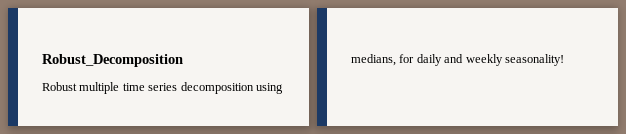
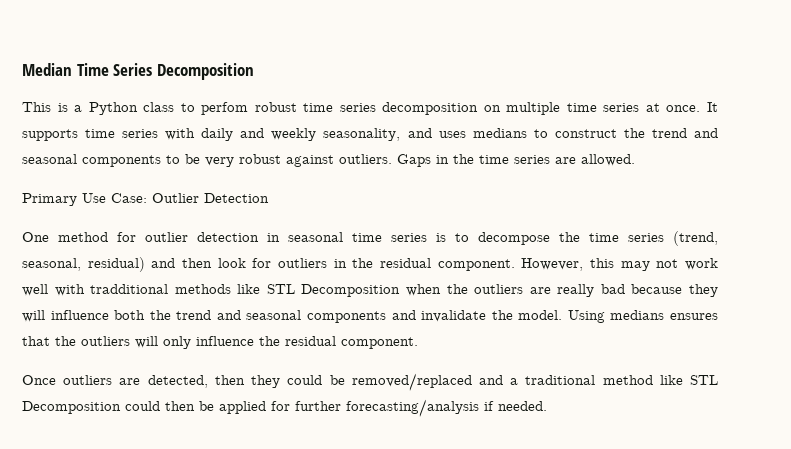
[42,54,183,67] [42,82,283,94] [351,54,564,66] Robust_Decomposition // Robust multiple time series decomposition using medians, for daily and weekly seasonality! -> [22,63,254,80] [22,102,718,115] [22,128,719,141] [22,154,635,167] [22,193,269,206] [22,231,718,246] [22,257,718,272] [22,284,718,297] [22,310,718,323] [22,336,418,349] [22,373,718,391] [22,399,547,417] Median Time Series Decomposition // This is a Python class to perfom robust time series decomposition on multiple time series at once. It supports time series with daily and weekly seasonality, and uses medians to construct the trend and seasonal components to be very robust against outliers. Gaps in the time series are allowed. // Primary Use Case: Outlier Detection // One method for outlier detection in seasonal time series is to decompose the time series (trend, seasonal, residual) and then look for outliers in the residual component. However, this may not work well with tradditional methods like STL Decomposition when the outliers are really bad because they will influence both the trend and seasonal components and invalidate the model. Using medians ensures that the outliers will only influence the residual component. // Once outliers are detected, then they could be removed/replaced and a traditional method like STL Decomposition could then be applied for further forecasting/analysis if needed.

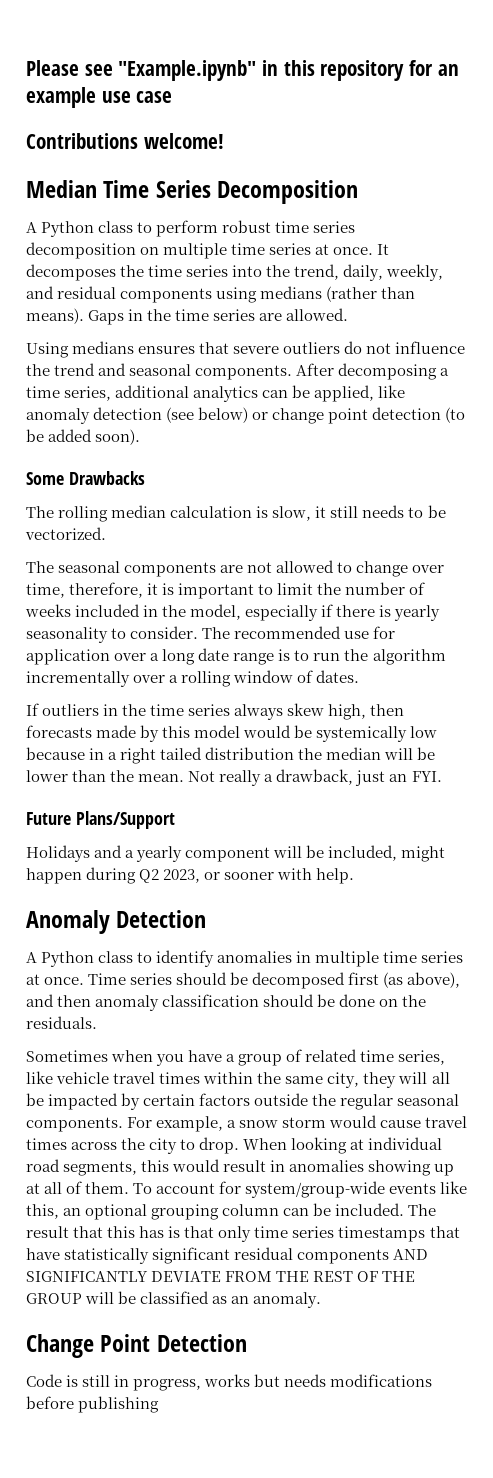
(22, 69) none -> [26,60,459,81] [26,87,173,108] [26,133,224,149] Please see "Example.ipynb" in this repository for an example use case // Contributions welcome! //
[22,102,249,115] This is a Python class to perfom -> [26,220,219,237] A Python class to perform
[22,128,719,141] [22,154,392,167] supports time series with daily and weekly seasonality, and uses medians to construct the trend and seasonal components to be very robust against outliers. -> [26,264,444,281] [26,286,416,303] [26,308,84,324] decomposes the time series into the trend, daily, weekly, and residual components using medians (rather than means).
[22,193,269,206] [22,231,718,246] [22,257,718,272] [22,284,718,297] [22,310,718,323] [22,336,418,349] [22,373,718,391] [22,399,547,417] Primary Use Case: Outlier Detection // One method for outlier detection in seasonal time series is to decompose the time series (trend, seasonal, residual) and then look for outliers in the residual component. However, this may not work well with tradditional methods like STL Decomposition when the outliers are really bad because they will influence both the trend and seasonal components and invalidate the model. Using medians ensures that the outliers will only influence the residual component. // Once outliers are detected, then they could be removed/replaced and a traditional method like STL Decomposition could then be applied for further forecasting/analysis if needed. -> [26,341,466,358] [26,363,450,380] [26,385,406,402] [26,407,466,424] [26,429,141,445] [26,471,145,485] [26,505,446,522] [25,527,106,540] [26,560,445,577] [26,582,426,599] [25,604,441,621] [26,626,396,643] [26,648,446,665] [26,670,360,687] [26,703,405,720] [26,725,438,742] [26,747,436,764] [26,769,442,786] [26,811,175,829] [26,845,446,862] [26,867,355,884] [26,910,207,934] [26,950,464,967] [26,972,461,989] [26,994,427,1011] [26,1016,97,1029] [26,1049,446,1066] [26,1071,450,1088] [26,1093,460,1110] [26,1115,468,1132] [26,1137,443,1154] [26,1159,455,1176] [26,1181,468,1198] [26,1203,437,1220] [26,1226,460,1242] [26,1247,429,1264] [26,1271,416,1282] [26,1291,322,1308] [26,1334,247,1358] [26,1374,433,1391] [26,1396,160,1413] Using medians ensures that severe outliers do not influence the trend and seasonal components. After decomposing a time series, additional analytics can be applied, like anomaly detection (see below) or change point detection (to be added soon). // Some Drawbacks // The rolling median calculation is slow, it still needs to be vectorized. // The seasonal components are not allowed to change over time, therefore, it is important to limit the number of weeks included in the model, especially if there is yearly seasonality to consider. The recommended use for application over a long date range is to run the algorithm incrementally over a rolling window of dates. // If outliers in the time series always skew high, then forecasts made by this model would be systemically low because in a right tailed distribution the median will be lower than the mean. Not really a drawback, just an FYI. // Future Plans/Support // Holidays and a yearly component will be included, might happen during Q2 2023, or sooner with help. // Anomaly Detection // A Python class to identify anomalies in multiple time series at once. Time series should be decomposed first (as above), and then anomaly classification should be done on the residuals. // Sometimes when you have a group of related time series, like vehicle travel times within the same city, they will all be impacted by certain factors outside the regular seasonal components. For example, a snow storm would cause travel times across the city to drop. When looking at individual road segments, this would result in anomalies showing up at all of them. To account for system/group-wide events like this, an optional grouping column can be included. The result that this has is that only time series timestamps that have statistically significant residual components AND SIGNIFICANTLY DEVIATE FROM THE REST OF THE GROUP will be classified as an anomaly. // Change Point Detection // Code is still in progress, works but needs modifications before publishing

